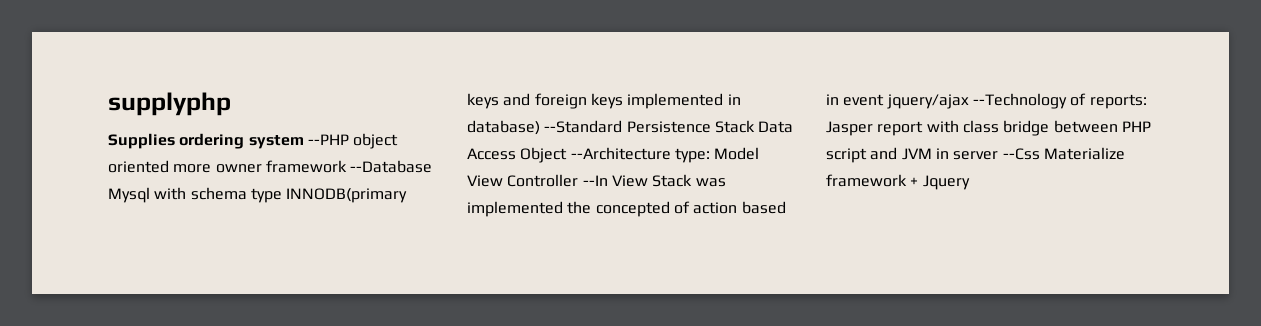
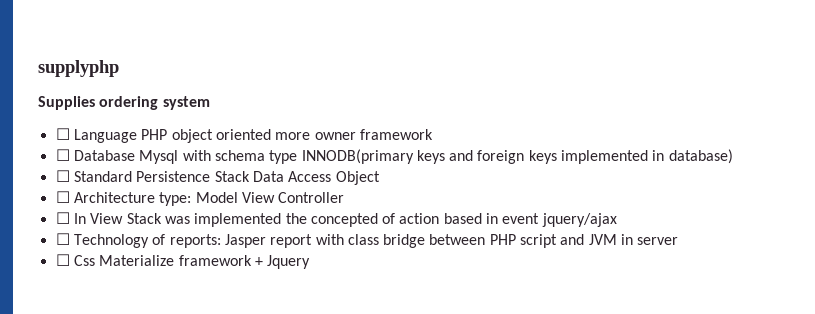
[307,134,349,145] --PHP -> [55,128,168,143] // ☐ Language PHP
[350,160,433,173] --Database -> [55,149,135,161] // ☐ Database
[544,120,623,133] --Standard -> [55,170,132,182] // ☐ Standard
[570,147,671,160] --Architecture -> [55,191,155,203] // ☐ Architecture
[582,175,608,186] --In -> [55,212,86,224] // ☐ In
[972,93,1067,109] --Technology -> [55,233,149,248] // ☐ Technology
[1002,148,1040,160] --Css -> [55,254,95,266] // ☐ Css

